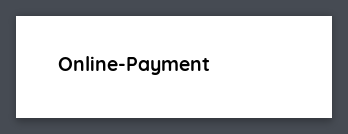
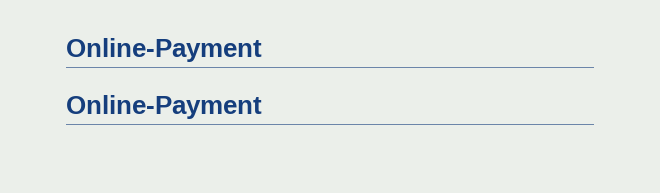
[58,56,210,75] Online-Payment -> [66,38,262,62] [66,95,262,119] Online-Payment // Online-Payment

